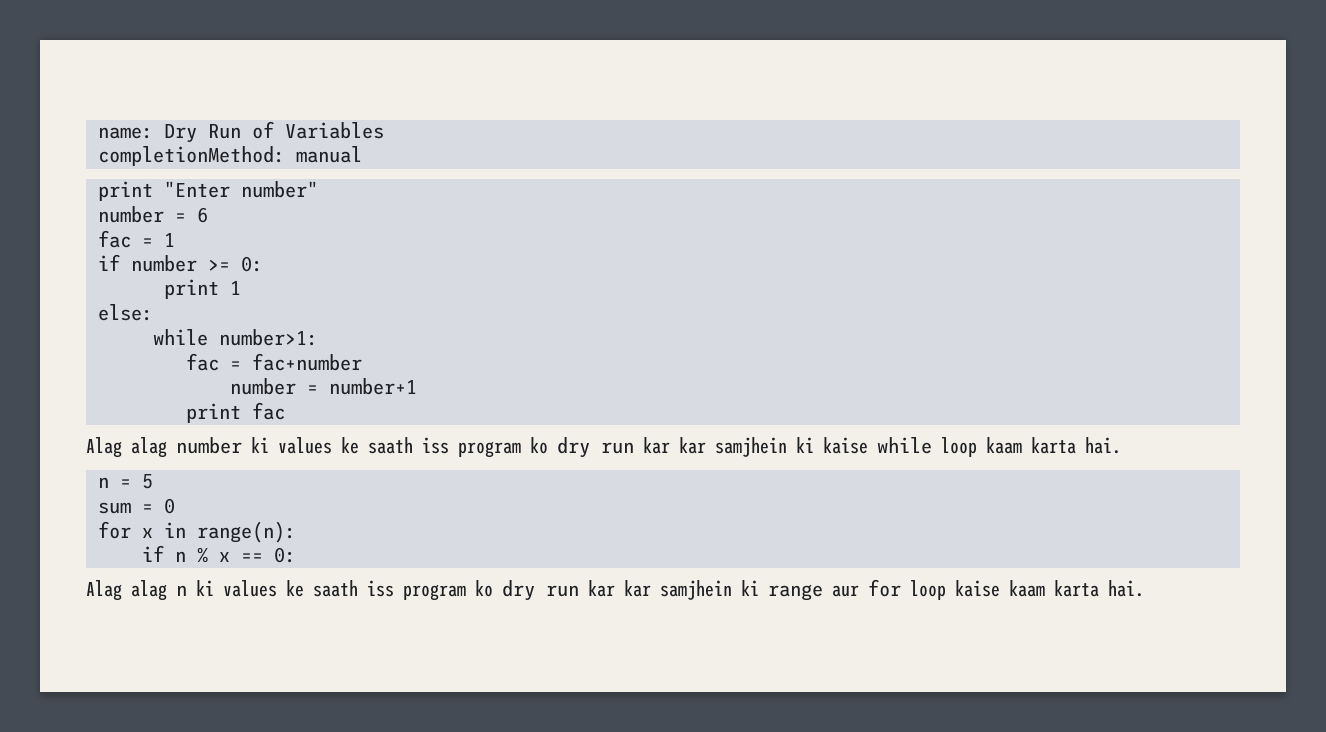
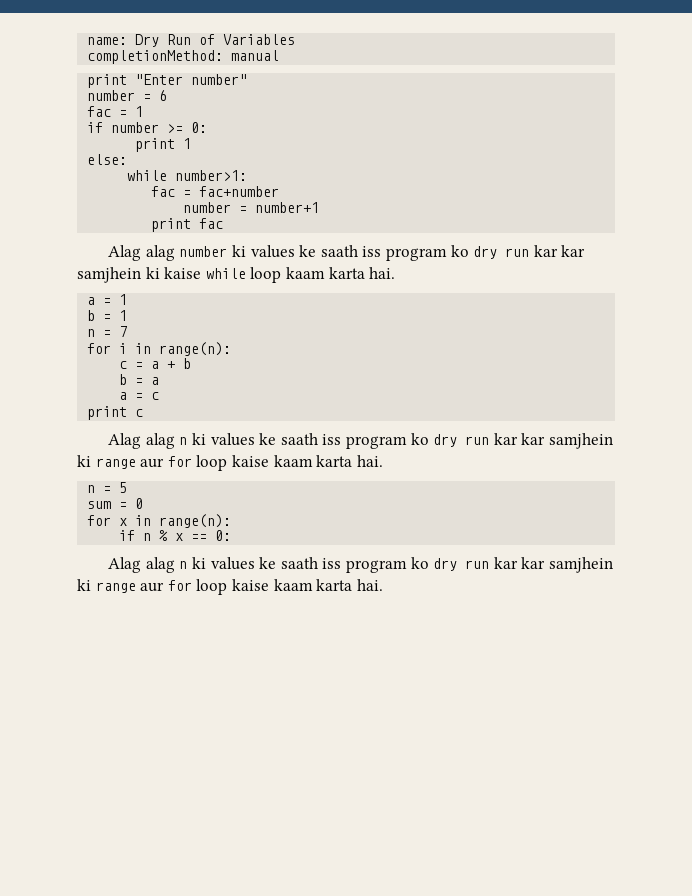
(1121, 445) none -> [87,294,128,305] [87,310,128,321] [87,326,128,337] [87,342,232,356] [119,358,192,369] [119,374,160,385] [119,392,160,400] [87,406,144,420] [108,433,613,449] [77,455,383,471] // a = 1 // b = 1 // n = 7 // for i in range(n): // c = a + b // b = a // a = c // print c // Alag alag n ki values ke saath iss program ko dry run kar kar samjhein ki range aur for loop kaise kaam karta hai.

